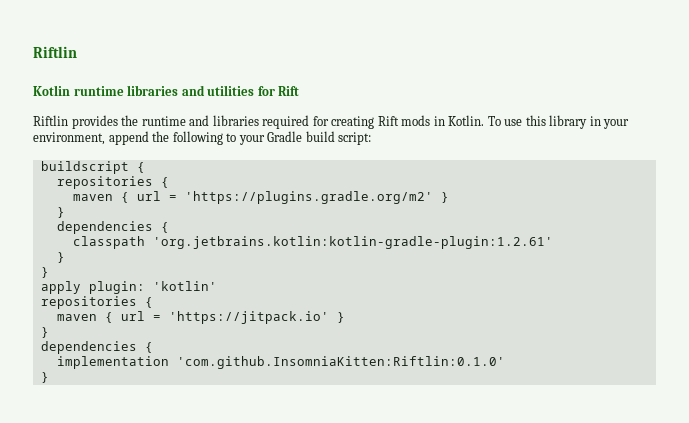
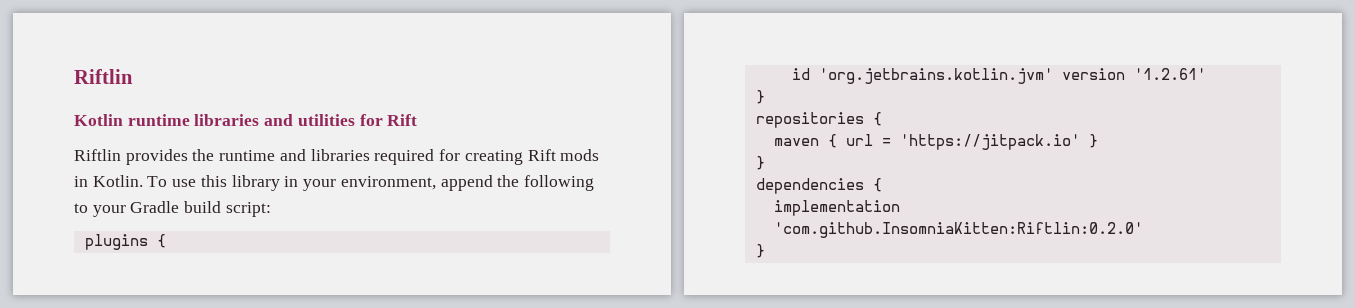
[40,161,145,174] [56,176,169,189] [72,191,449,204] [56,207,65,218] [56,221,169,234] [72,236,553,249] [56,252,65,263] [40,267,49,278] [40,281,217,294] buildscript { // repositories { // maven { url = 'https://plugins.gradle.org/m2' } // } // dependencies { // classpath 'org.jetbrains.kotlin:kotlin-gradle-plugin:1.2.61' // } // } // apply plugin: 'kotlin' -> [84,234,166,250] [791,68,1206,84] [755,90,765,104] plugins { // id 'org.jetbrains.kotlin.jvm' version '1.2.61' // }
[176,356,505,369] 'com.github.InsomniaKitten:Riftlin:0.1.0' -> [773,222,1143,238] 'com.github.InsomniaKitten:Riftlin:0.2.0'

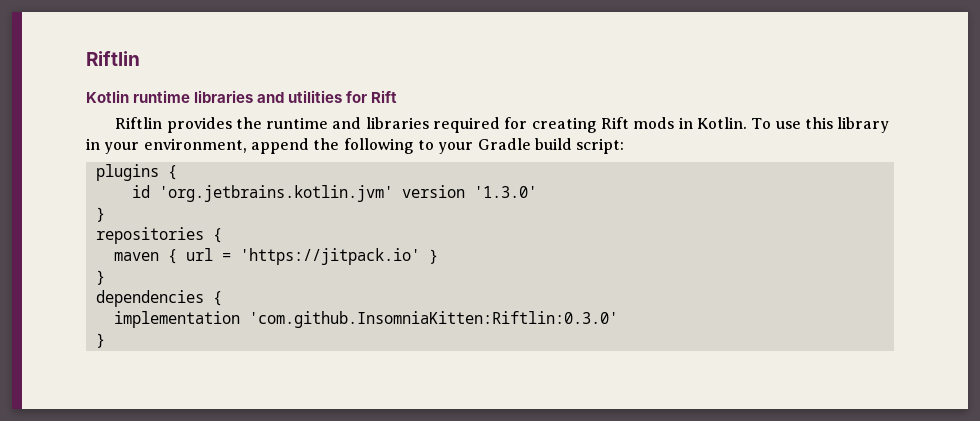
[1133,68,1206,80] '1.2.61' -> [473,186,537,198] '1.3.0'
[773,222,1143,238] 'com.github.InsomniaKitten:Riftlin:0.2.0' -> [248,311,618,328] 'com.github.InsomniaKitten:Riftlin:0.3.0'

